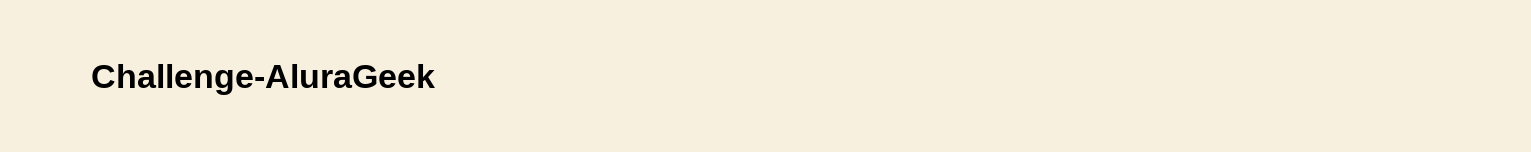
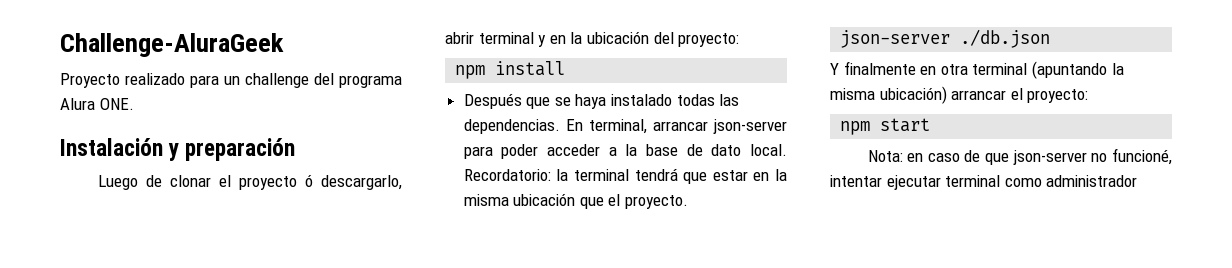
(435, 79) none -> [60,73,402,88] [60,98,134,110] [60,138,296,161] [97,174,403,190] [445,31,740,47] [455,61,566,79] [463,93,740,109] [463,119,787,134] [463,144,787,159] [463,168,787,184] [463,193,689,209] [840,29,1051,48] [830,61,1124,79] [830,86,1089,104] [840,118,931,135] [867,148,1172,165] [830,175,1138,190] // Proyecto realizado para un challenge del programa Alura ONE. // Instalación y preparación // Luego de clonar el proyecto ó descargarlo, abrir terminal y en la ubicación del proyecto: // npm install // Después que se haya instalado todas las dependencias. En terminal, arrancar json-server para poder acceder a la base de dato local. Recordatorio: la terminal tendrá que estar en la misma ubicación que el proyecto. // json-server ./db.json // Y finalmente en otra terminal (apuntando la misma ubicación) arrancar el proyecto: // npm start // Nota: en caso de que json-server no funcioné, intentar ejecutar terminal como administrador

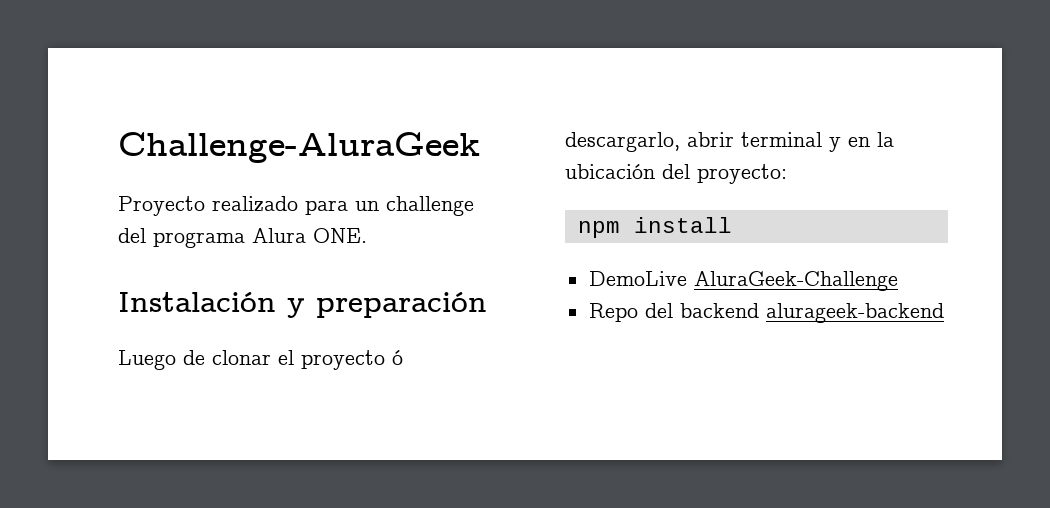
[463,93,740,109] [463,119,787,134] [463,144,787,159] [463,168,787,184] [463,193,689,209] [840,29,1051,48] [830,61,1124,79] [830,86,1089,104] [840,118,931,135] [867,148,1172,165] [830,175,1138,190] Después que se haya instalado todas las dependencias. En terminal, arrancar json-server para poder acceder a la base de dato local. Recordatorio: la terminal tendrá que estar en la misma ubicación que el proyecto. // json-server ./db.json // Y finalmente en otra terminal (apuntando la misma ubicación) arrancar el proyecto: // npm start // Nota: en caso de que json-server no funcioné, intentar ejecutar terminal como administrador -> [588,271,898,291] [588,303,944,323] DemoLive AluraGeek-Challenge // Repo del backend alurageek-backend

